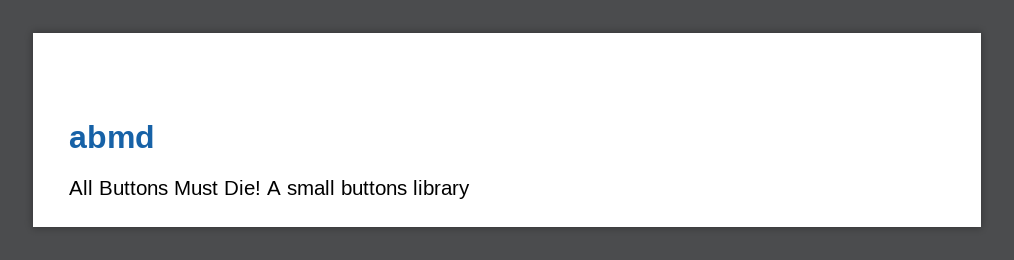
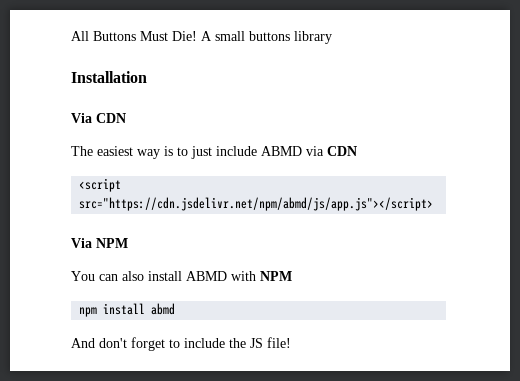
[69,125,155,148] abmd // -> (71, 36) none
(470, 189) none -> [71,71,147,83] [71,113,126,123] [71,146,357,159] [79,178,122,192] [79,197,434,211] [71,238,128,248] [71,271,292,281] [79,303,176,317] [71,337,291,351] // Installation // Via CDN // The easiest way is to just include ABMD via CDN // <script src="https://cdn.jsdelivr.net/npm/abmd/js/app.js"></script> // Via NPM // You can also install ABMD with NPM // npm install abmd // And don't forget to include the JS file!

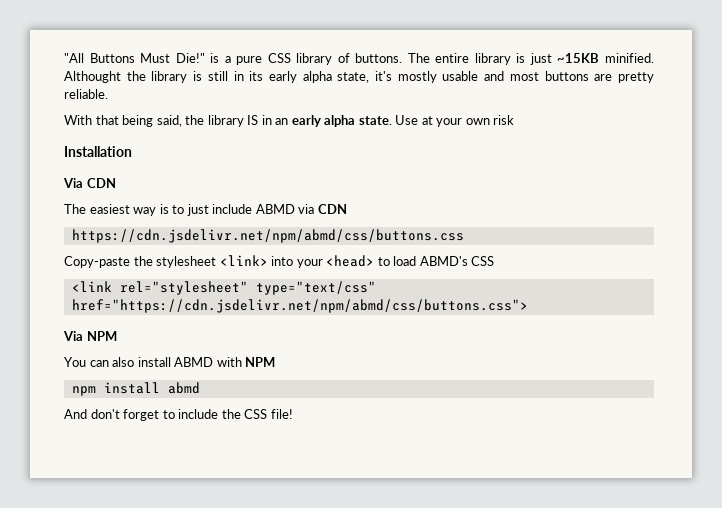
[71,31,89,41] All -> [64,53,84,63] "All
[172,31,332,44] Die! A small buttons library -> [175,53,655,65] [64,71,654,83] [64,89,108,99] [64,115,515,127] Die!" is a pure CSS library of buttons. The entire library is just ~15KB minified. Althought the library is still in its early alpha state, it's mostly usable and most buttons are pretty reliable. // With that being said, the library IS in an early alpha state. Use at your own risk
[79,178,122,192] [79,197,434,211] <script src="https://cdn.jsdelivr.net/npm/abmd/js/app.js"></script> -> [71,229,464,243] [64,255,495,268] [71,281,376,295] [71,299,528,313] https://cdn.jsdelivr.net/npm/abmd/css/buttons.css // Copy-paste the stylesheet <link> into your <head> to load ABMD's CSS // <link rel="stylesheet" type="text/css" href="https://cdn.jsdelivr.net/npm/abmd/css/buttons.css">
[250,338,263,348] JS -> [244,409,268,419] CSS

